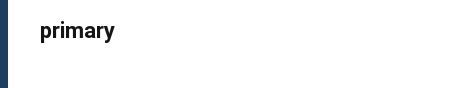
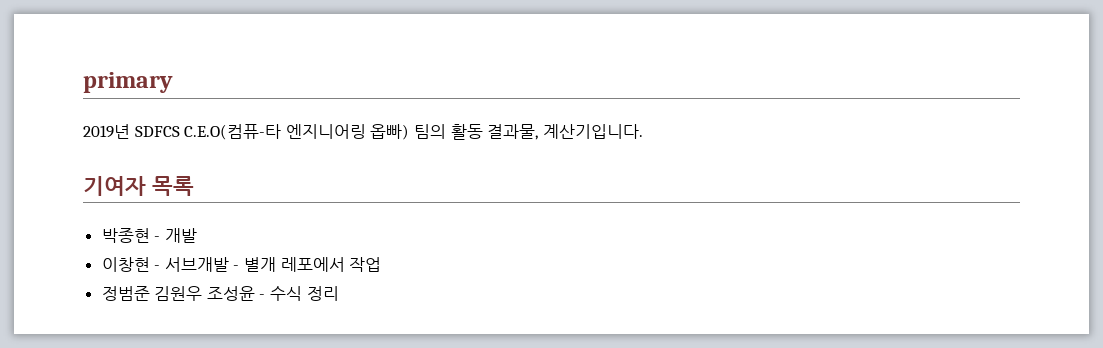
(115, 32) none -> [83,124,643,140] [83,176,194,196] [101,228,197,243] [101,257,382,272] [101,286,339,301] // 2019년 SDFCS C.E.O(컴퓨-타 엔지니어링 옵빠) 팀의 활동 결과물, 계산기입니다. // 기여자 목록 // 박종현 - 개발 // 이창현 - 서브개발 - 별개 레포에서 작업 // 정범준 김원우 조성윤 - 수식 정리

